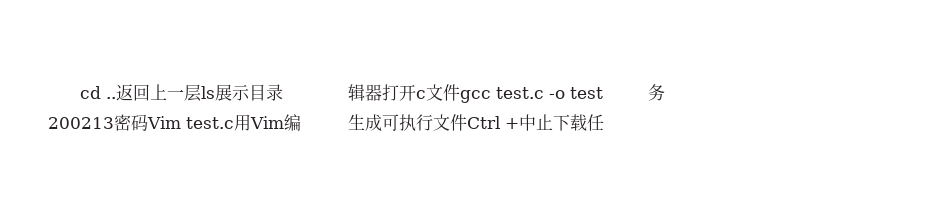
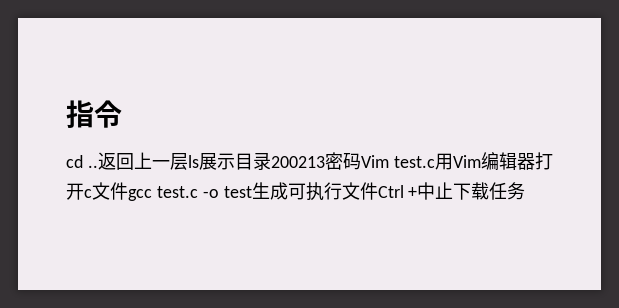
(80, 92) none -> [66,100,122,128] 指令 //

